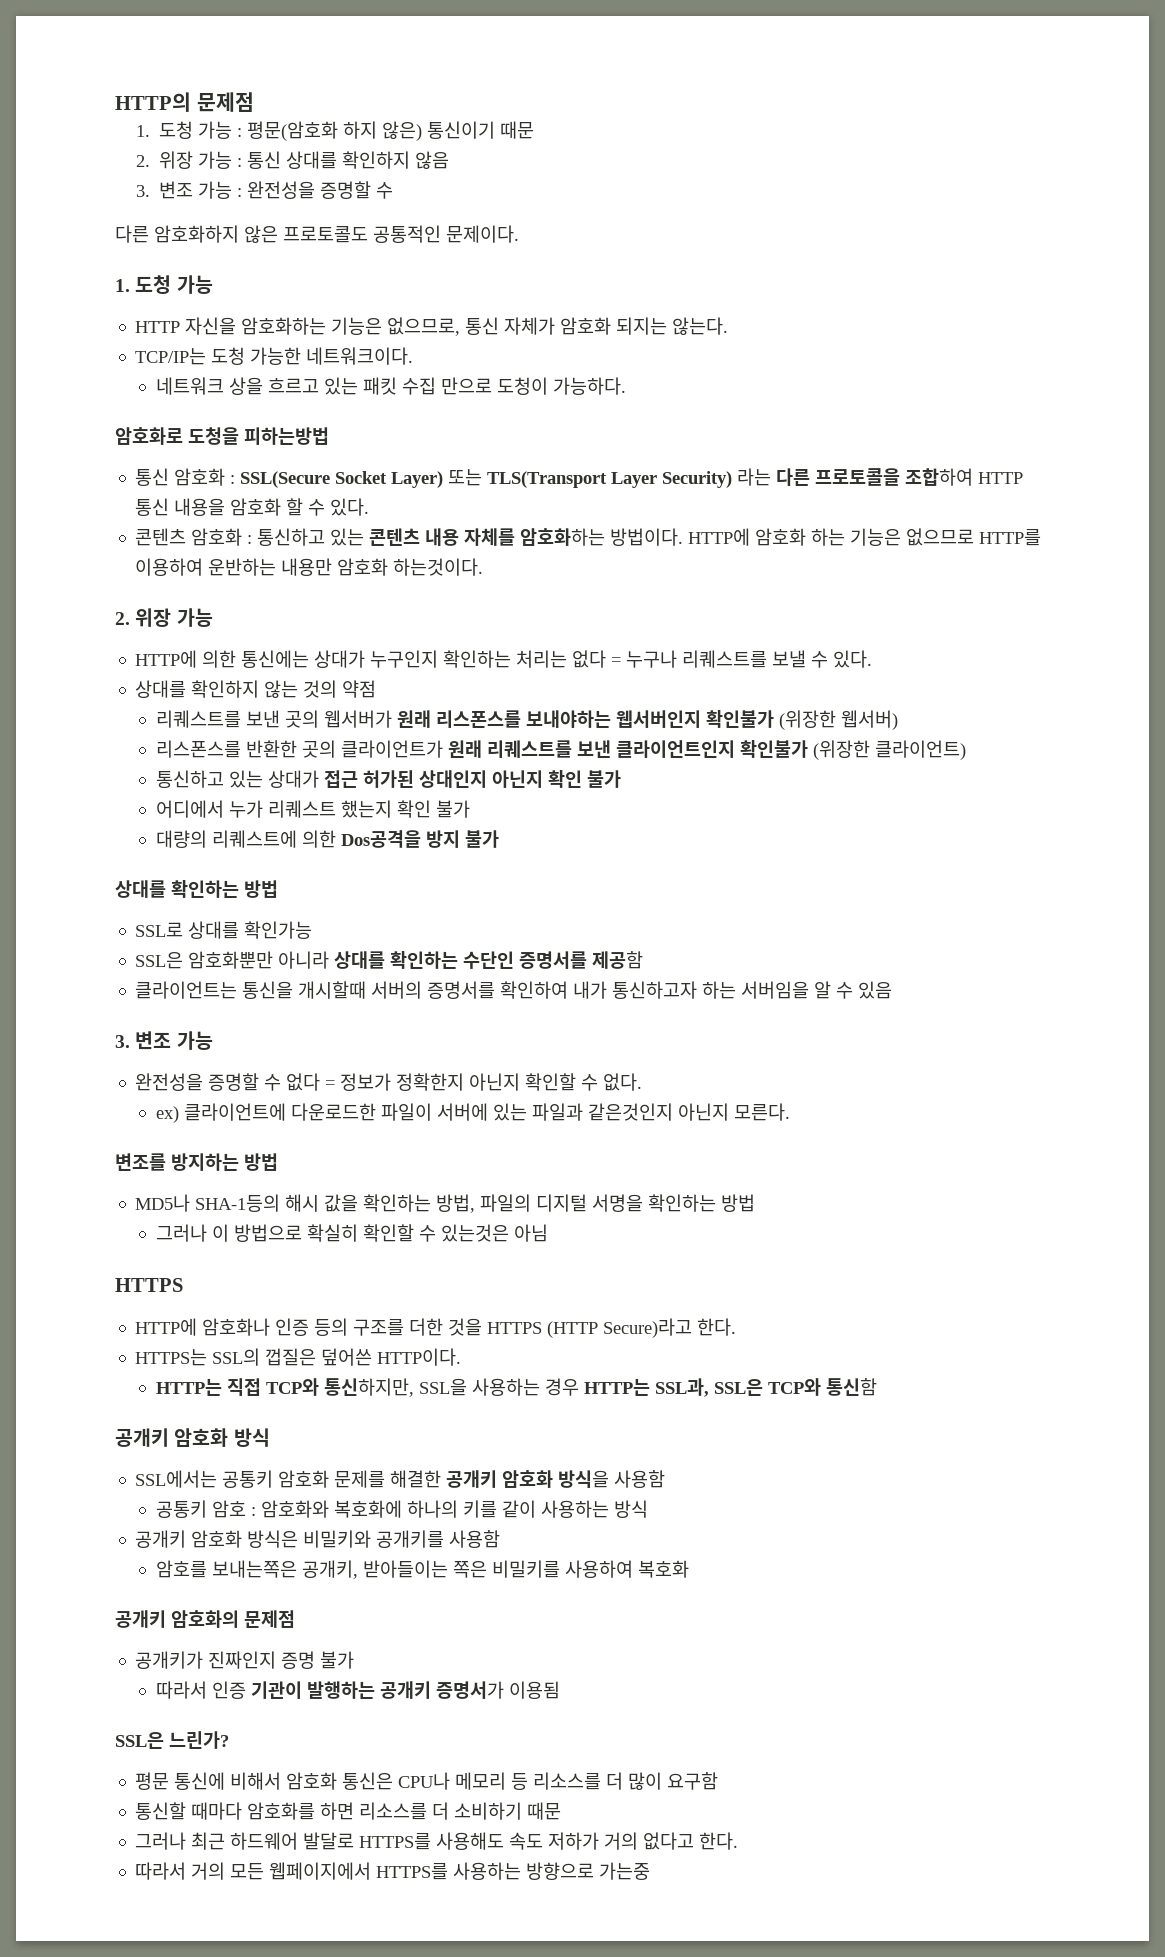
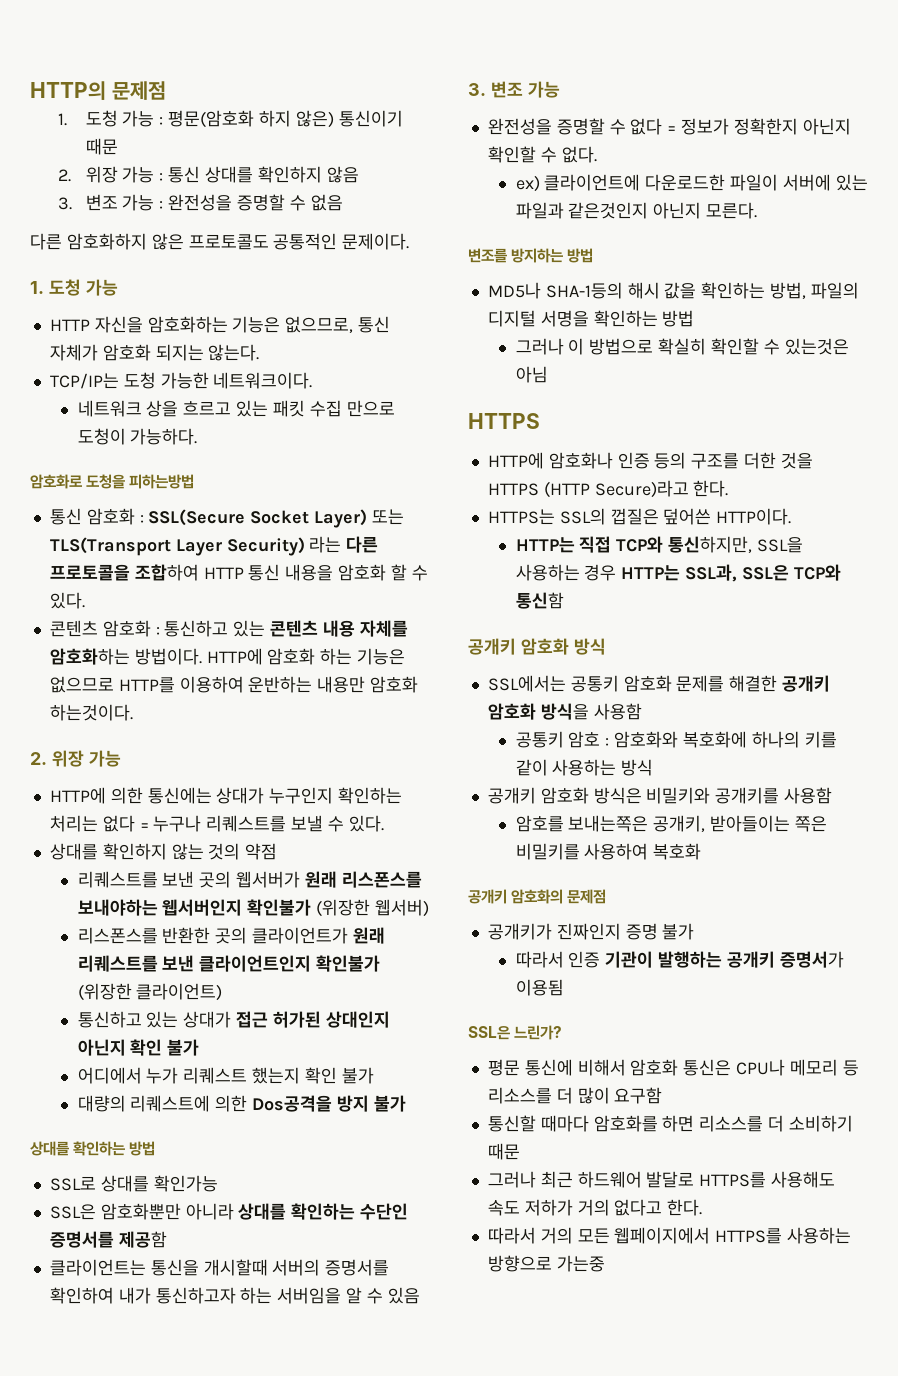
(393, 190) none -> [310,194,343,211] 없음

